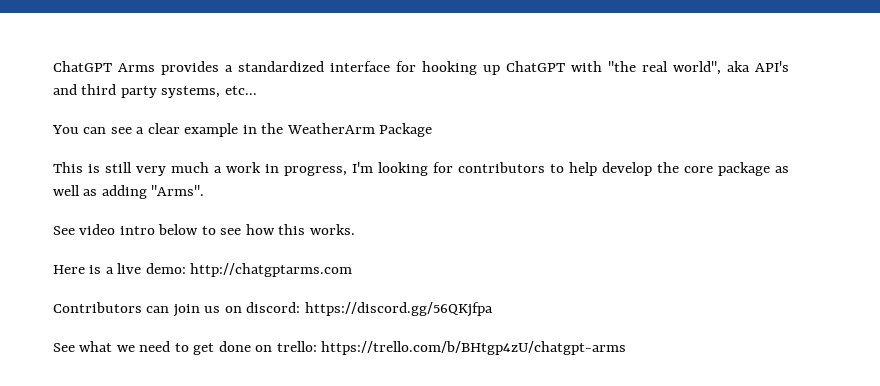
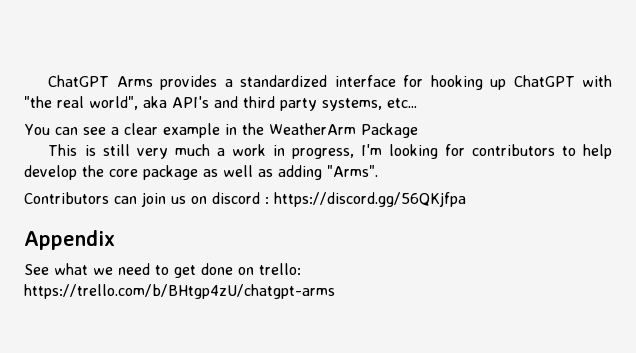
[53,224,355,235] [53,263,353,277] // See video intro below to see how this works. // Here is a live demo: http://chatgptarms.com -> (378, 171) none
[246,302,301,313] discord: -> [212,192,269,204] discord :
(493, 309) none -> [24,230,115,250] // Appendix

